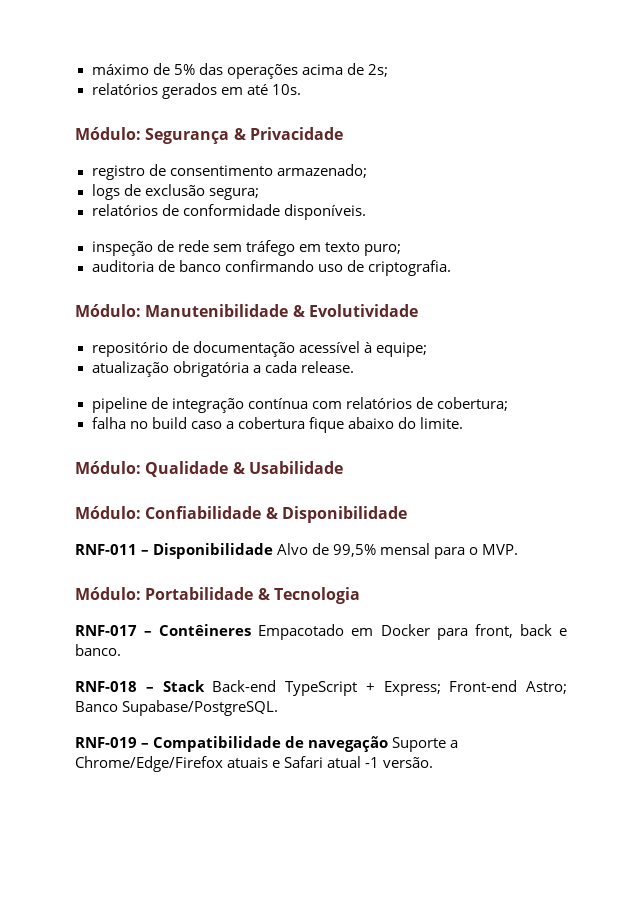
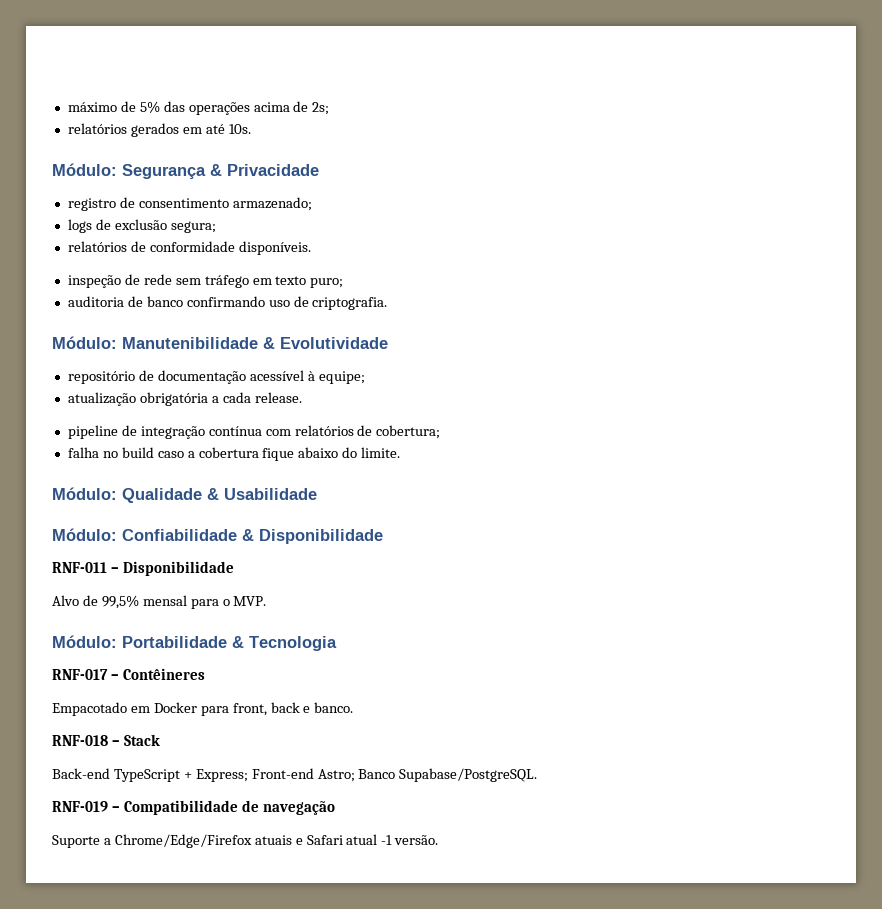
(274, 551) none -> (234, 568) //
(252, 630) none -> (205, 674) //
(205, 686) none -> (160, 740) //
(389, 744) none -> (335, 808) //

